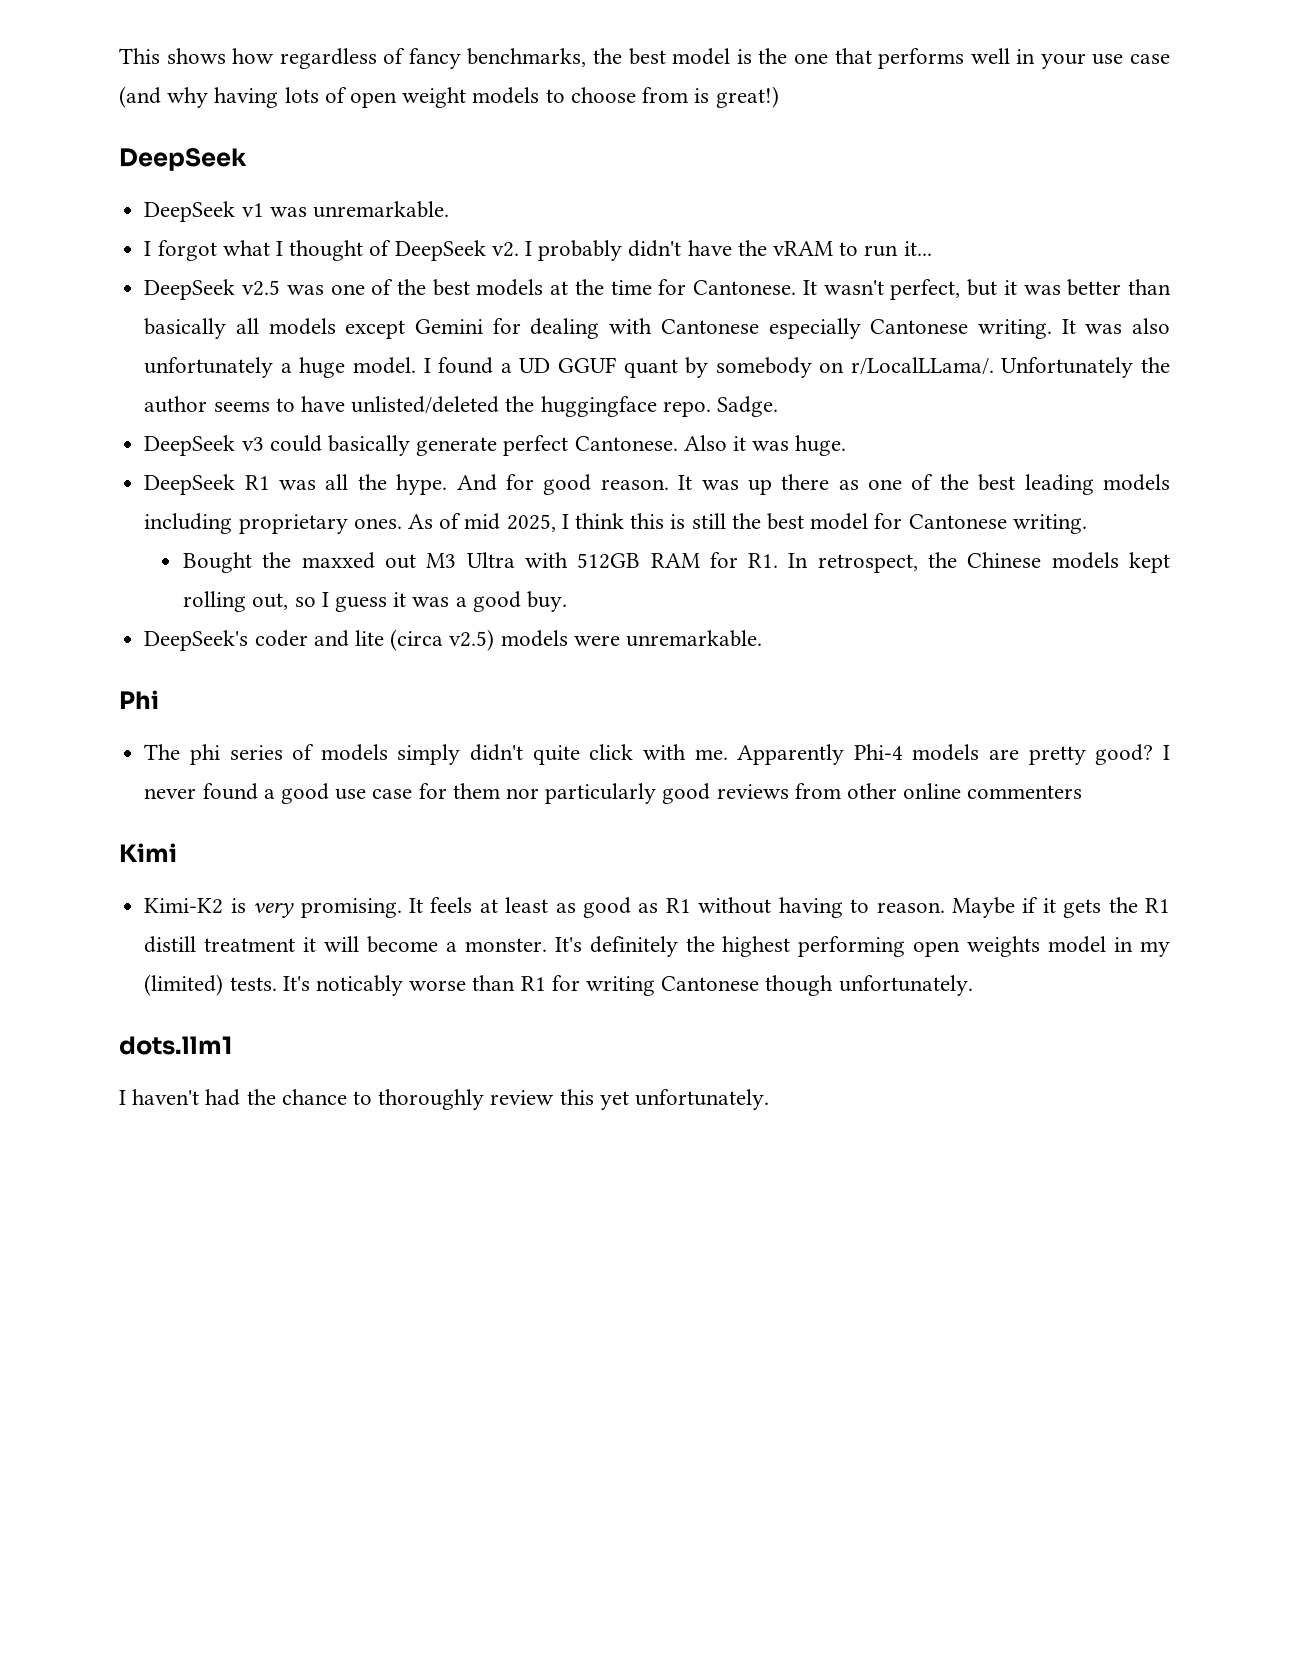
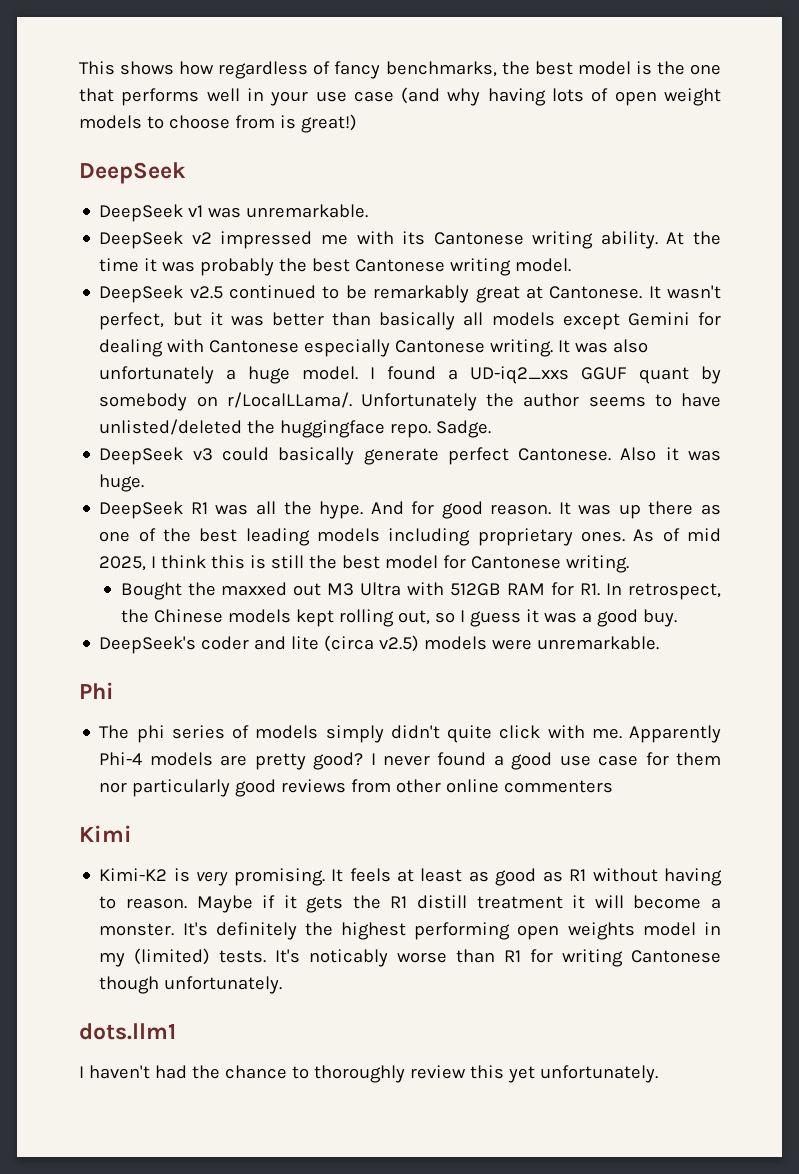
[144,240,932,261] [144,279,687,300] I forgot what I thought of DeepSeek v2. I probably didn't have the vRAM to run it... // DeepSeek v2.5 was one of the best models at the time for -> [99,231,721,249] [99,258,572,276] [99,285,543,303] DeepSeek v2 impressed me with its Cantonese writing ability. At the time it was probably the best Cantonese writing model. // DeepSeek v2.5 continued to be remarkably great at
[519,358,551,373] UD -> [470,366,570,384] UD-iq2_xxs

